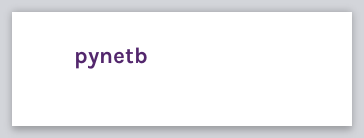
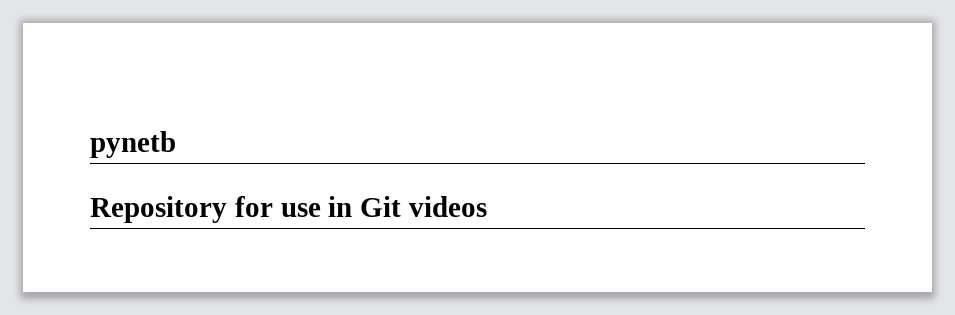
(148, 58) none -> [90,196,488,223] // Repository for use in Git videos

